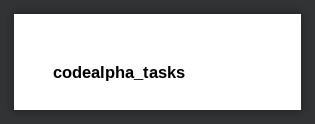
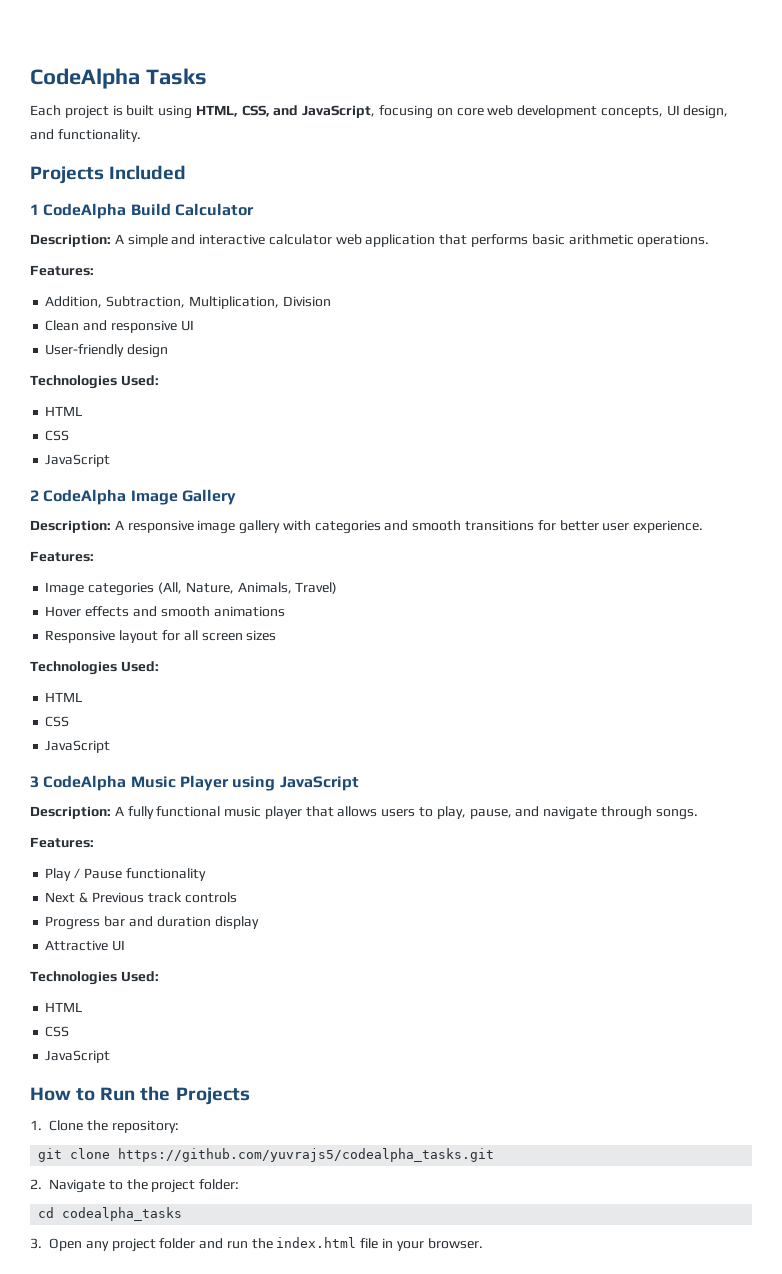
[53,66,185,81] codealpha_tasks -> [30,68,207,89] [30,105,729,119] [30,129,141,142] [30,165,187,184] [30,203,254,219] [30,234,710,247] [30,265,94,276] [45,296,331,309] [45,320,194,333] [45,344,169,358] [30,375,159,389] [45,406,83,416] [45,430,70,441] [45,454,111,467] [30,489,236,505] [30,520,704,534] [30,551,94,562] [45,582,338,596] [45,606,285,617] [45,630,277,643] [30,661,159,675] [45,692,83,702] [45,716,70,727] [45,740,111,753] [30,775,359,791] [30,806,698,820] [30,837,94,848] [45,868,206,881] [45,892,237,903] [45,916,259,930] [45,940,126,951] [30,971,159,985] [45,1002,83,1012] [45,1026,70,1037] [45,1050,111,1063] [30,1086,250,1105] [30,1120,179,1133] [38,1148,495,1162] [30,1179,240,1193] [38,1207,183,1221] [30,1237,483,1252] CodeAlpha Tasks // Each project is built using HTML, CSS, and JavaScript, focusing on core web development concepts, UI design, and functionality. // Projects Included // 1 CodeAlpha Build Calculator // Description: A simple and interactive calculator web application that performs basic arithmetic operations. // Features: // Addition, Subtraction, Multiplication, Division // Clean and responsive UI // User-friendly design // Technologies Used: // HTML // CSS // JavaScript // 2 CodeAlpha Image Gallery // Description: A responsive image gallery with categories and smooth transitions for better user experience. // Features: // Image categories (All, Nature, Animals, Travel) // Hover effects and smooth animations // Responsive layout for all screen sizes // Technologies Used: // HTML // CSS // JavaScript // 3 CodeAlpha Music Player using JavaScript // Description: A fully functional music player that allows users to play, pause, and navigate through songs. // Features: // Play / Pause functionality // Next & Previous track controls // Progress bar and duration display // Attractive UI // Technologies Used: // HTML // CSS // JavaScript // How to Run the Projects // 1. Clone the repository: // git clone https://github.com/yuvrajs5/codealpha_tasks.git // 2. Navigate to the project folder: // cd codealpha_tasks // 3. Open any project folder and run the index.html file in your browser.

